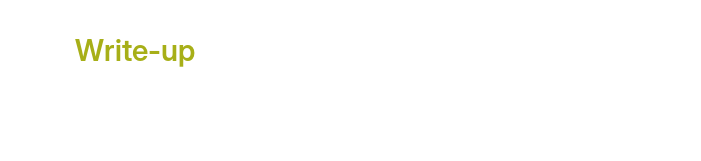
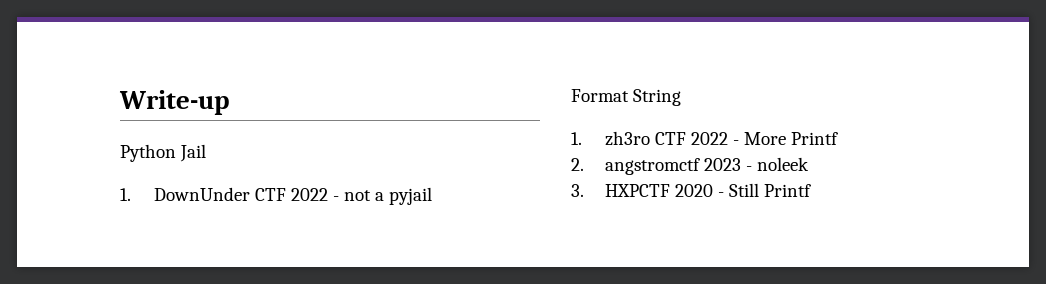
(195, 53) none -> [120,144,207,162] [120,187,433,205] [571,89,682,106] [571,131,839,146] [571,157,809,175] [571,183,812,197] // Python Jail // 1. DownUnder CTF 2022 - not a pyjail // Format String // 1. zh3ro CTF 2022 - More Printf // 2. angstromctf 2023 - noleek // 3. HXPCTF 2020 - Still Printf

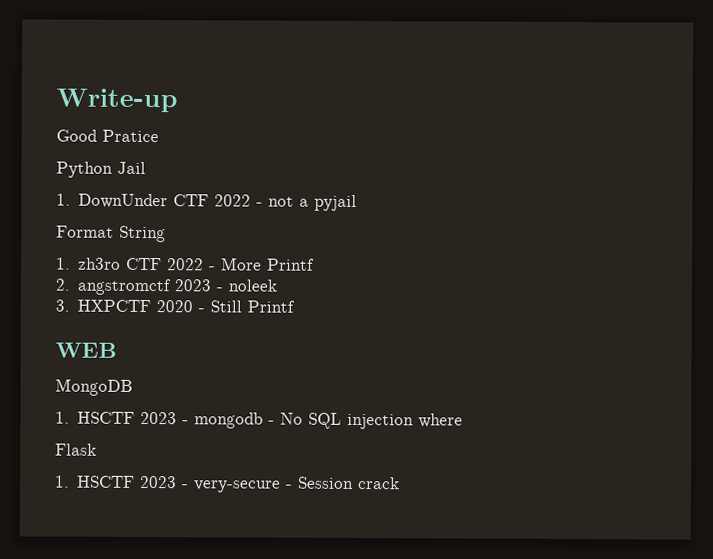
(229, 102) none -> [56,129,159,143] // Good Pratice
(812, 190) none -> [55,342,117,358] [55,378,133,396] [55,411,464,430] [55,443,97,456] [55,475,401,493] // WEB // MongoDB // 1. HSCTF 2023 - mongodb - No SQL injection where // Flask // 1. HSCTF 2023 - very-secure - Session crack

